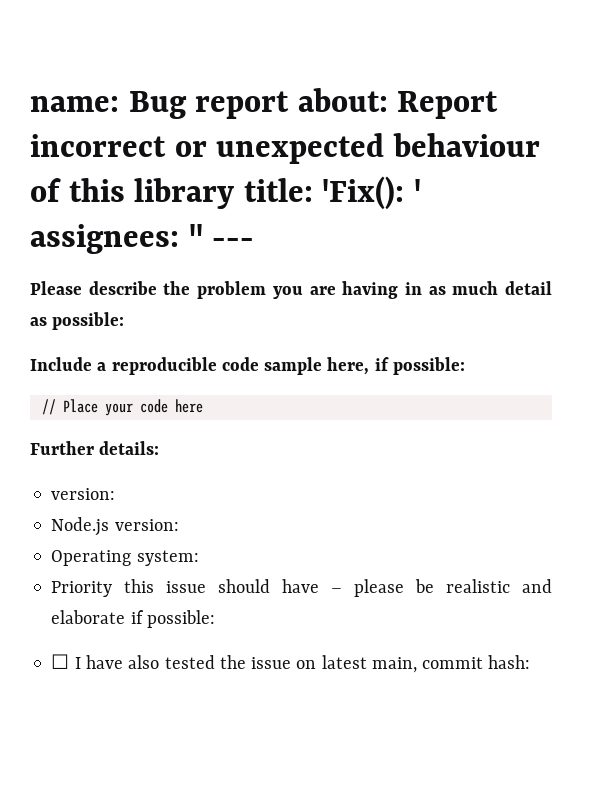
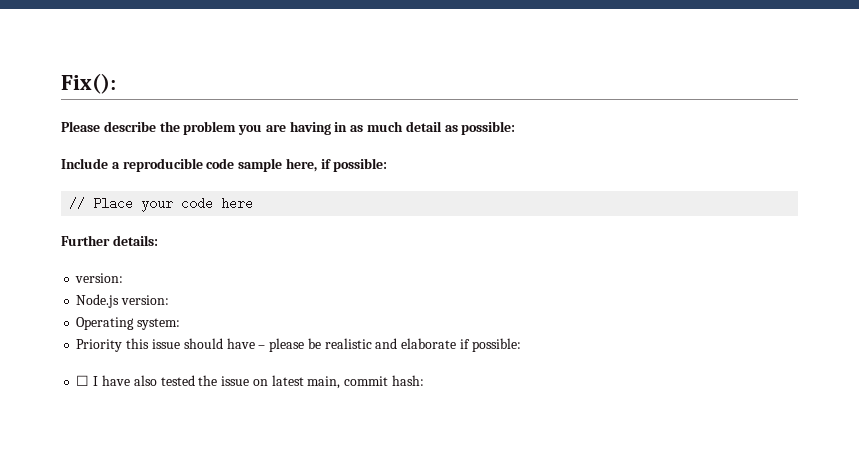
[30,88,499,119] [30,133,540,164] [30,176,421,210] [30,224,255,254] name: Bug report about: Report incorrect or unexpected behaviour of this library title: 'Fix(): ' assignees: '' --- -> [61,73,116,94] Fix():

